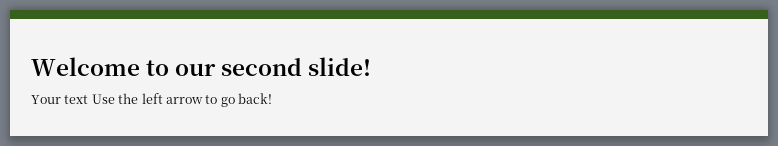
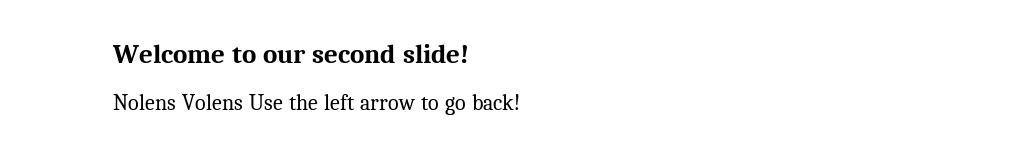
[31,95,89,104] Your text -> [113,94,243,110] Nolens Volens

